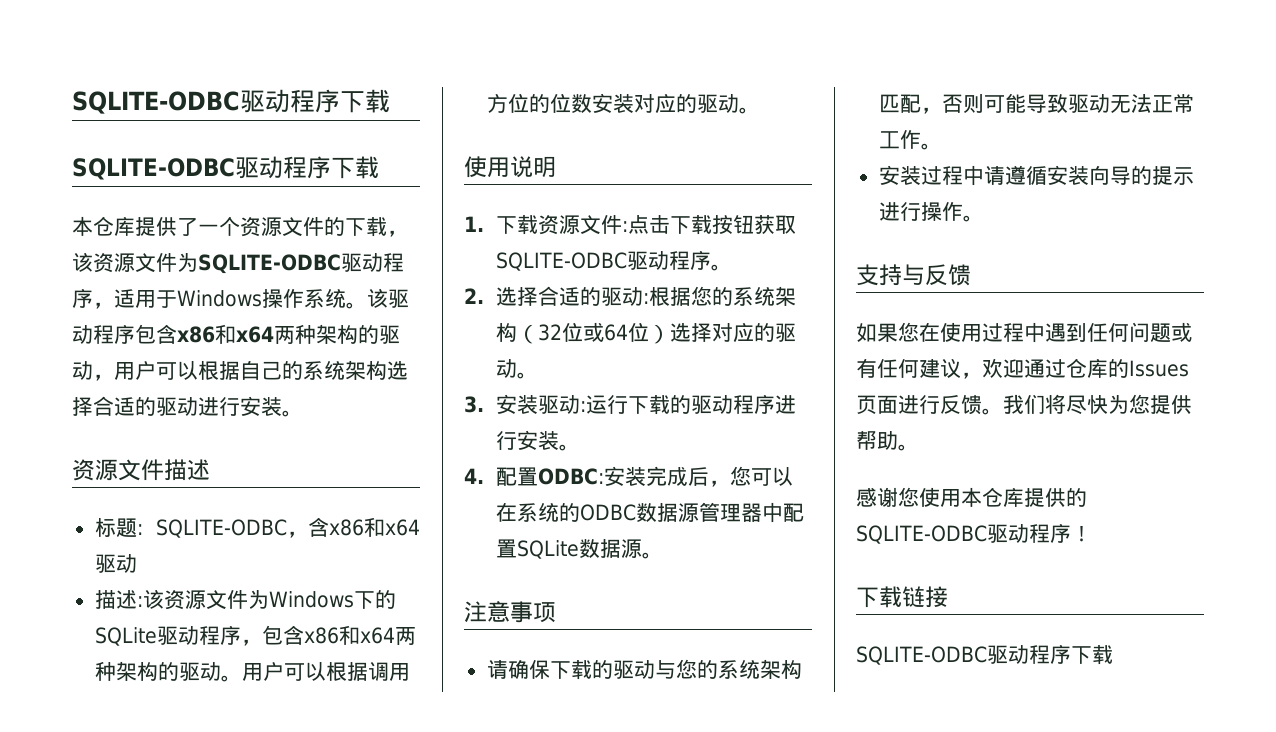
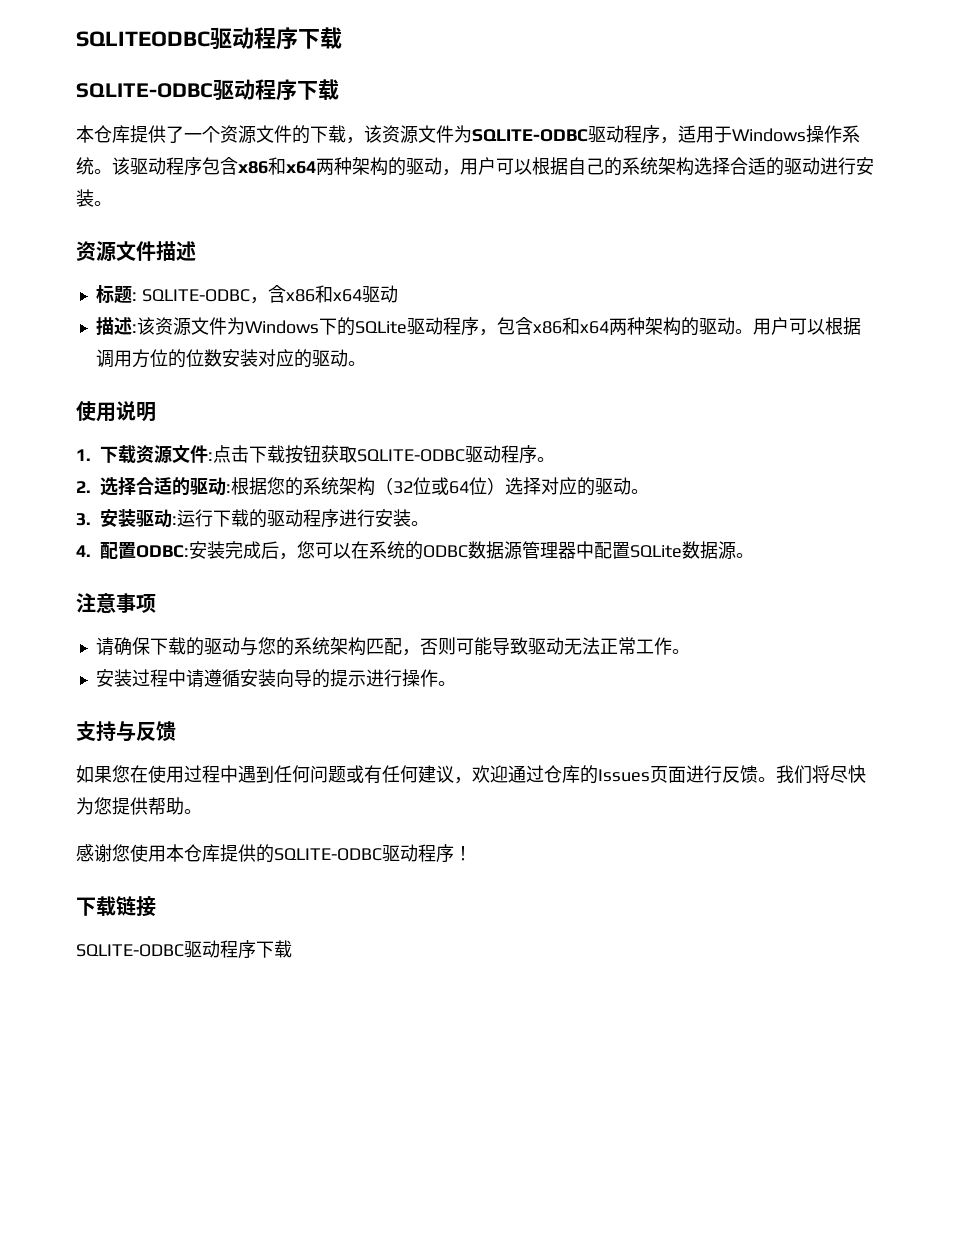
[72,91,240,114] SQLITE-ODBC -> [76,31,210,47] SQLITEODBC

